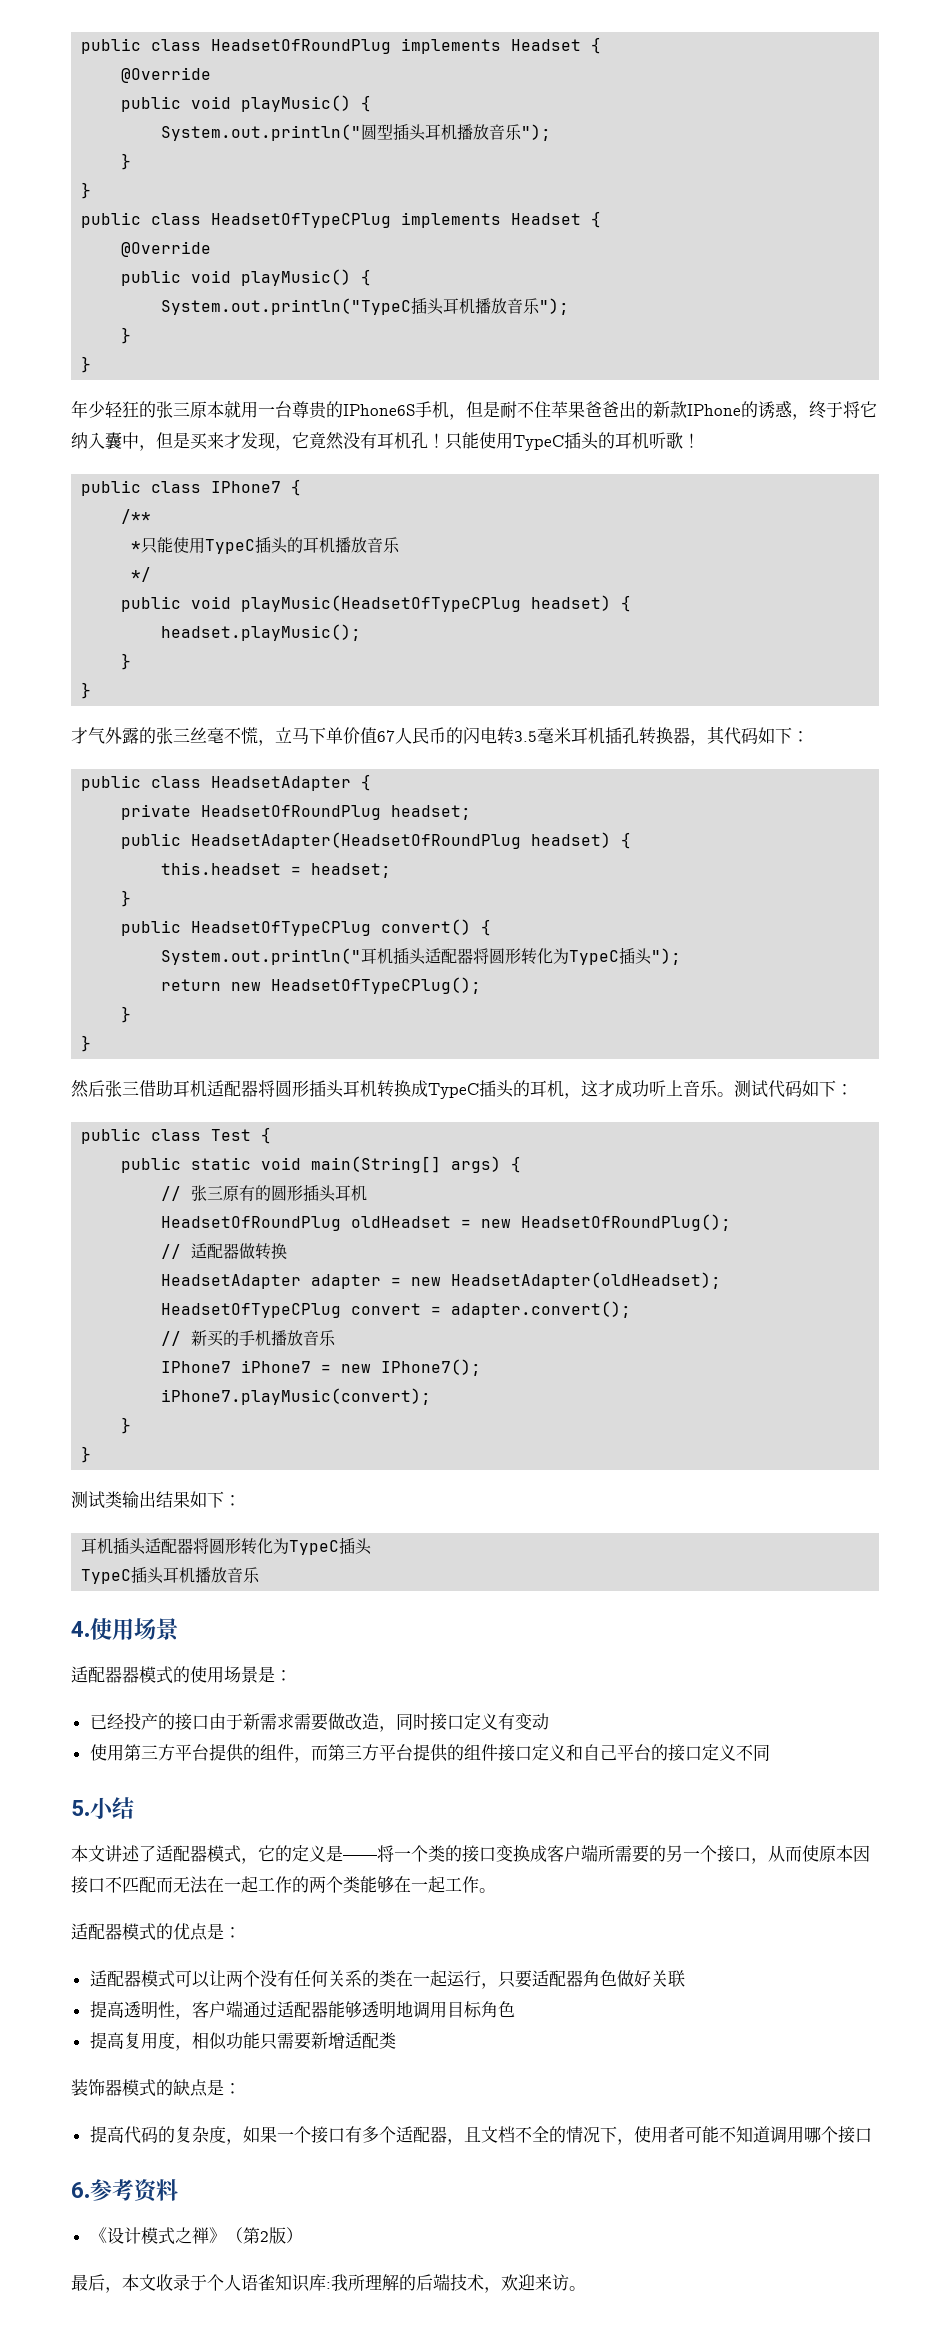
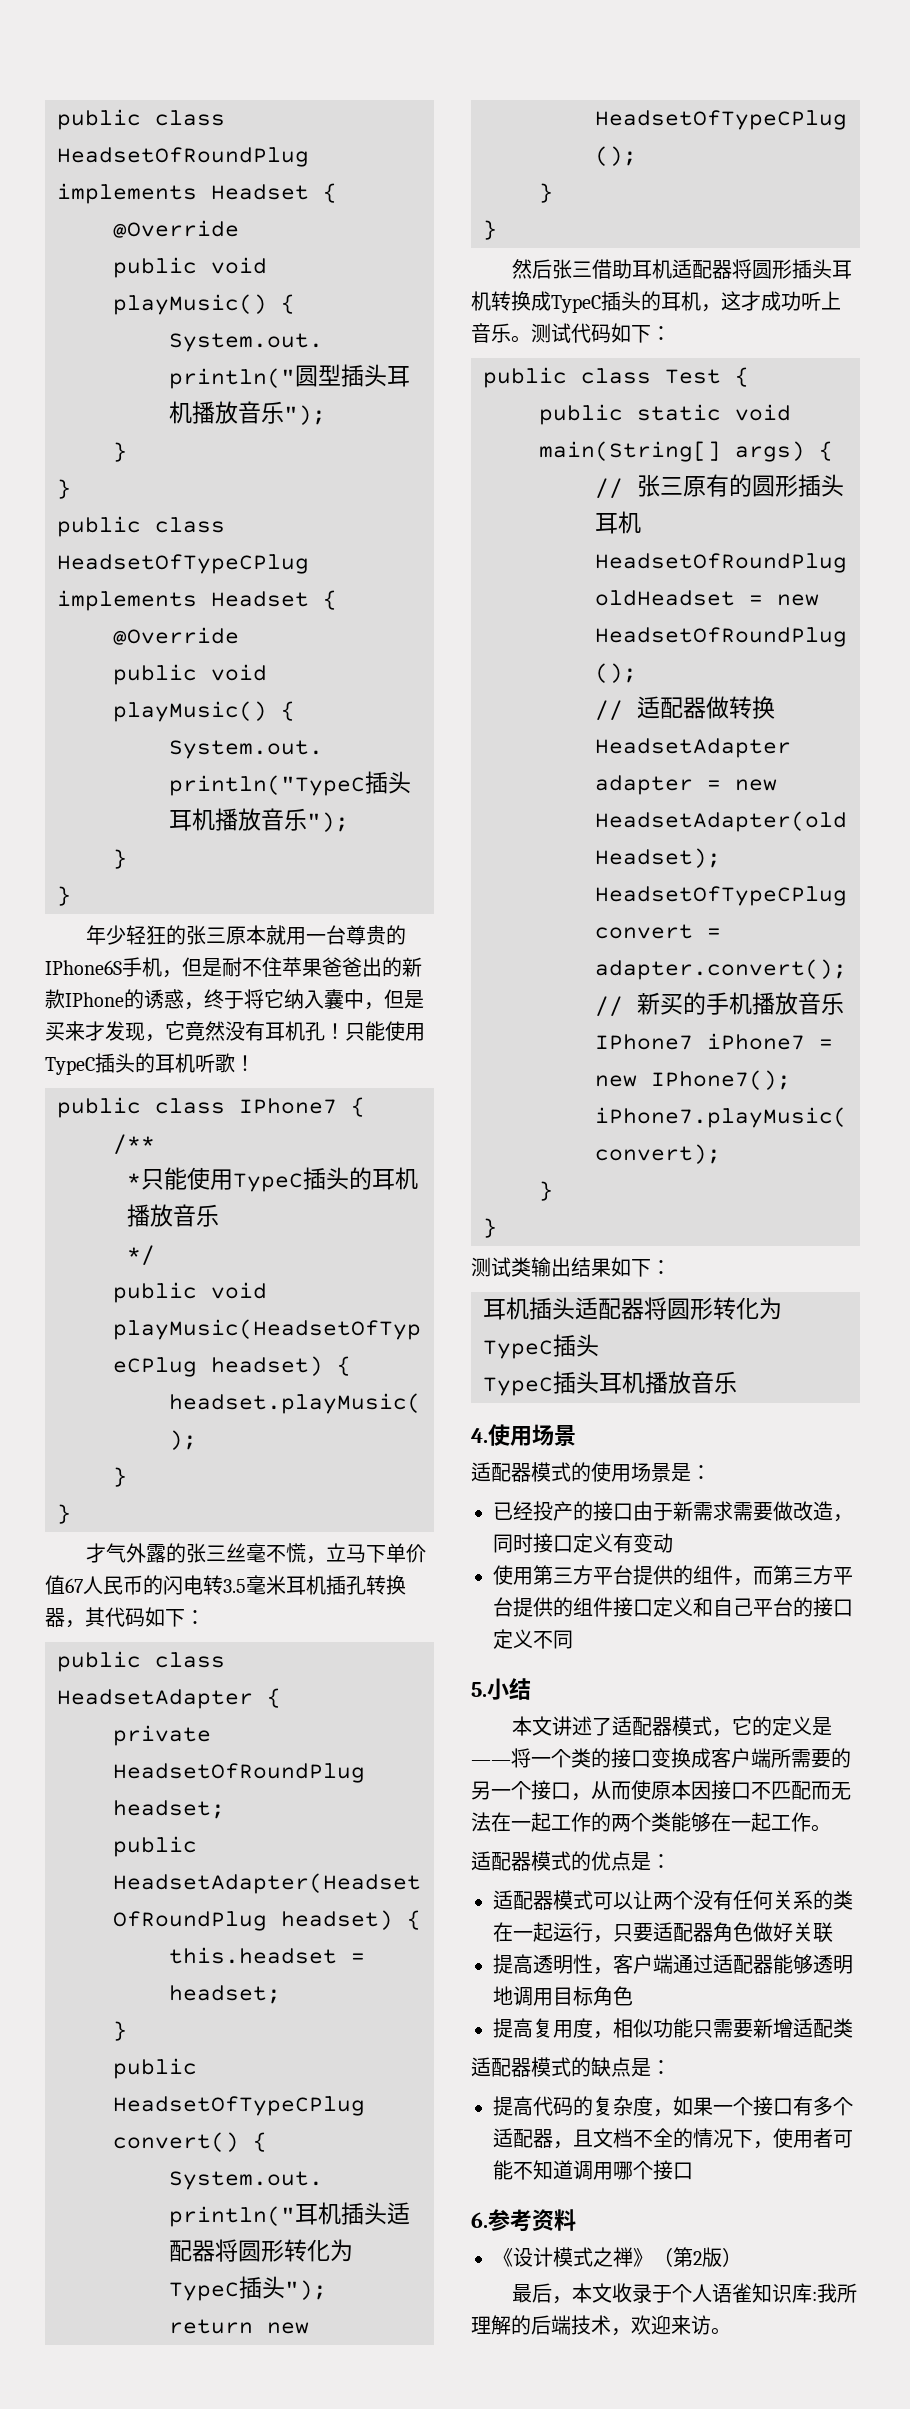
[122,1666,139,1683] 器 -> (531, 1472) none
[71,2079,105,2096] 装饰 -> [471,2057,511,2077] 适配

